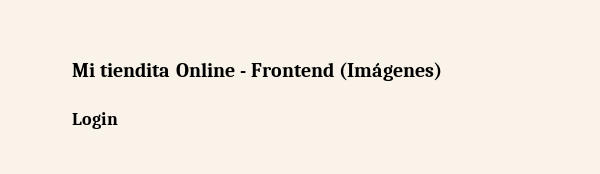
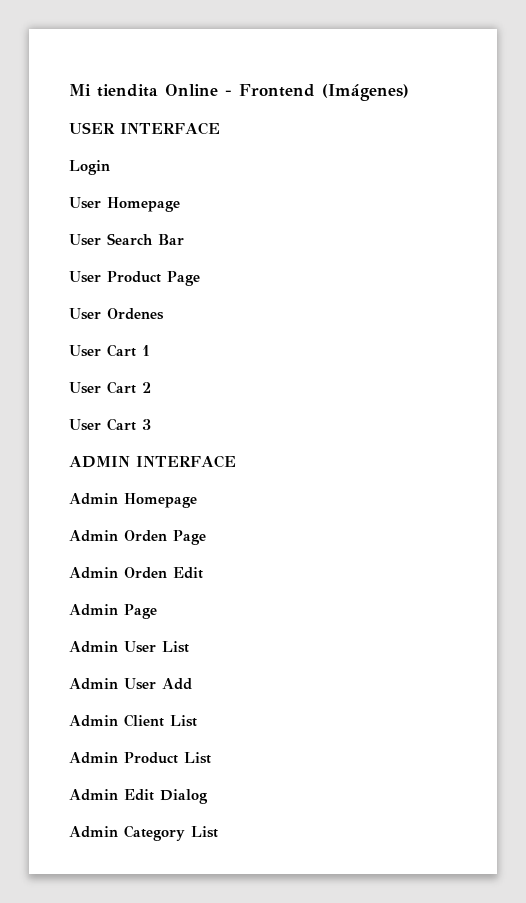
(443, 71) none -> [69,122,220,135] // USER INTERFACE
(118, 120) none -> [69,197,180,212] [69,233,184,246] [69,271,200,286] [69,308,164,320] [69,344,150,357] [69,381,151,394] [69,418,151,431] [69,455,236,468] [69,493,197,508] [69,530,206,545] [69,567,203,579] [69,604,157,619] [69,641,189,653] [69,678,192,690] [69,714,197,727] [69,752,211,764] [69,789,208,804] [69,825,218,841] // User Homepage // User Search Bar // User Product Page // User Ordenes // User Cart 1 // User Cart 2 // User Cart 3 // ADMIN INTERFACE // Admin Homepage // Admin Orden Page // Admin Orden Edit // Admin Page // Admin User List // Admin User Add // Admin Client List // Admin Product List // Admin Edit Dialog // Admin Category List

